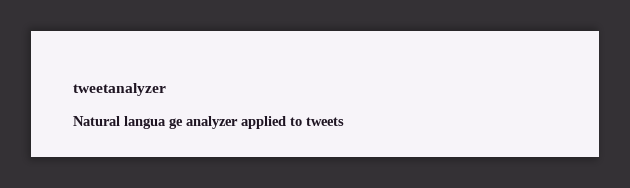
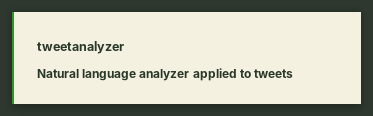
[124,116,183,129] langua ge -> [82,69,137,81] language

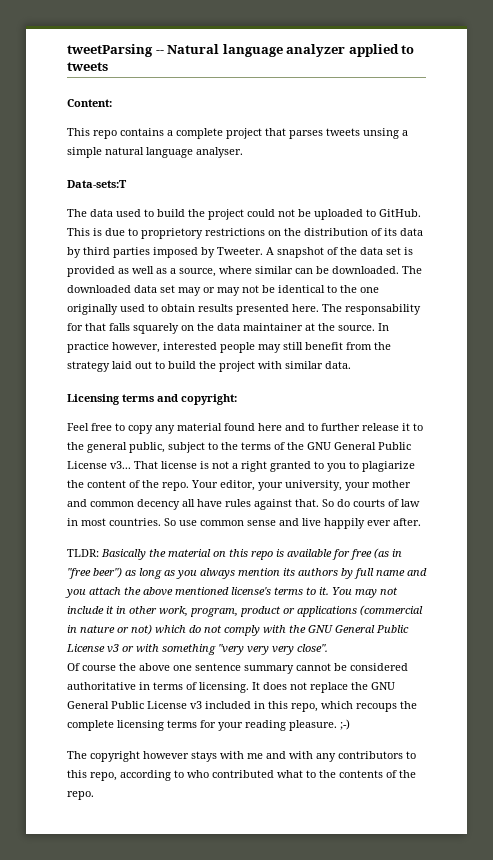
[37,41,124,54] tweetanalyzer // -> [67,44,164,57] tweetParsing --
(294, 73) none -> [67,99,112,107] [67,128,408,139] [67,147,243,158] [67,180,127,188] [67,209,421,220] [67,228,423,239] [67,247,413,258] [67,266,422,277] [67,285,379,296] [67,304,421,315] [67,323,389,334] [67,342,391,353] [67,361,351,372] [67,394,237,405] [67,423,423,434] [67,442,411,453] [67,461,415,472] [67,480,411,491] [67,499,420,510] [67,518,421,529] [67,548,402,560] [67,567,427,579] [65,587,398,598] [67,605,423,617] [67,624,409,636] [66,644,328,655] [67,663,408,674] [67,682,395,693] [67,701,417,712] [67,719,350,731] [67,751,416,762] [67,770,416,781] [67,791,94,800] // Content: // This repo contains a complete project that parses tweets unsing a simple natural language analyser. // Data-sets:T // The data used to build the project could not be uploaded to GitHub. This is due to proprietory restrictions on the distribution of its data by third parties imposed by Tweeter. A snapshot of the data set is provided as well as a source, where similar can be downloaded. The downloaded data set may or may not be identical to the one originally used to obtain results presented here. The responsability for that falls squarely on the data maintainer at the source. In practice however, interested people may still benefit from the strategy laid out to build the project with similar data. // Licensing terms and copyright: // Feel free to copy any material found here and to further release it to the general public, subject to the terms of the GNU General Public License v3... That license is not a right granted to you to plagiarize the content of the repo. Your editor, your university, your mother and common decency all have rules against that. So do courts of law in most countries. So use common sense and live happily ever after. // TLDR: Basically the material on this repo is available for free (as in "free beer") as long as you always mention its authors by full name and you attach the above mentioned license's terms to it. You may not include it in other work, program, product or applications (commercial in nature or not) which do not comply with the GNU General Public License v3 or with something "very very very close". // Of course the above one sentence summary cannot be considered authoritative in terms of licensing. It does not replace the GNU General Public License v3 included in this repo, which recoups the complete licensing terms for your reading pleasure. ;-) // The copyright however stays with me and with any contributors to this repo, according to who contributed what to the contents of the repo.

